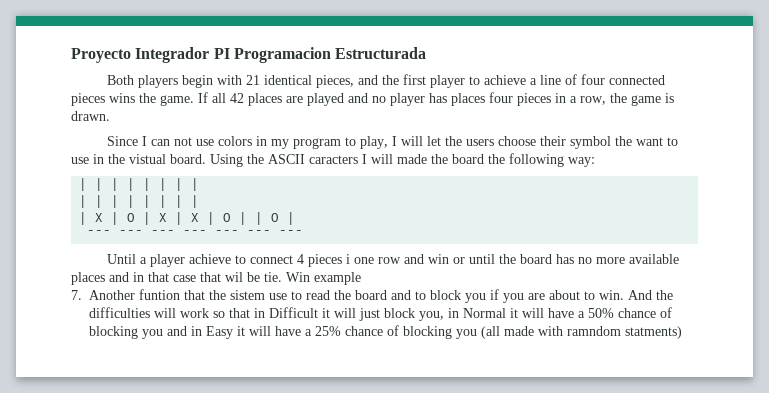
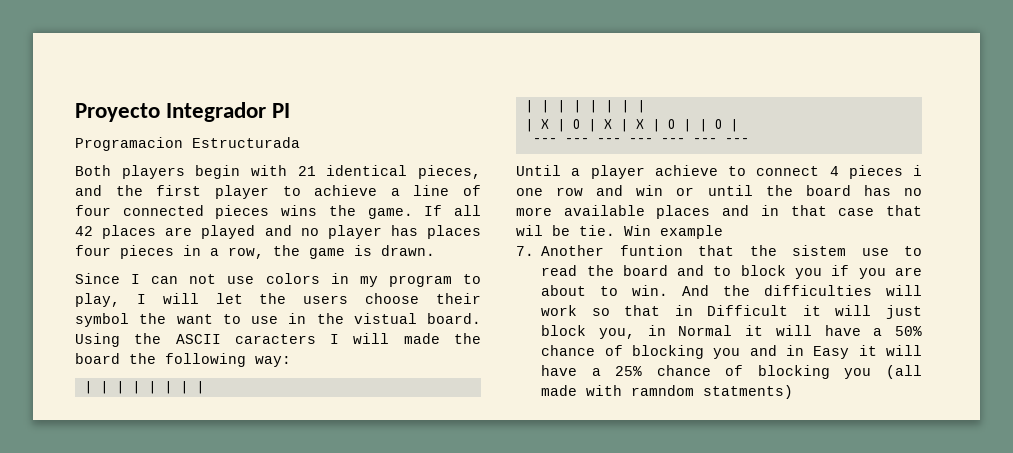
(230, 53) none -> (291, 110) //

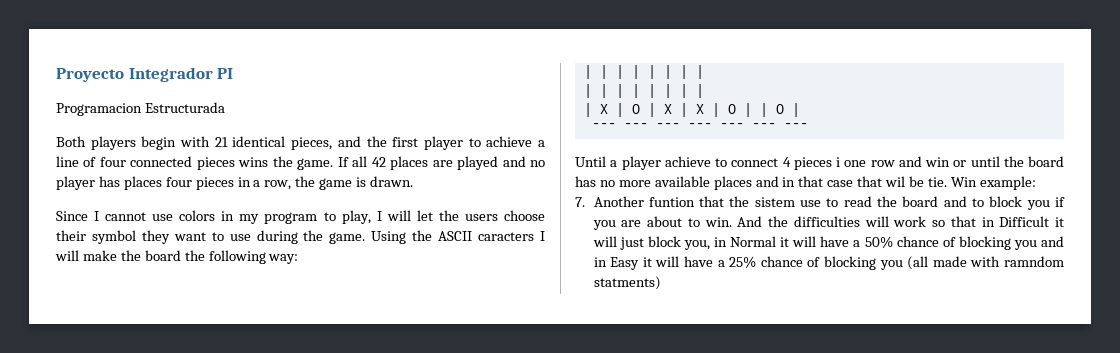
[151,274,217,284] can not -> [105,212,147,221] cannot
[139,313,167,324] the -> [141,230,170,244] they
[288,313,481,324] in the vistual board. -> [256,230,366,244] during the game.
[403,333,440,344] made -> [82,250,117,261] make
[660,225,723,239] example -> [979,176,1036,190] example:

